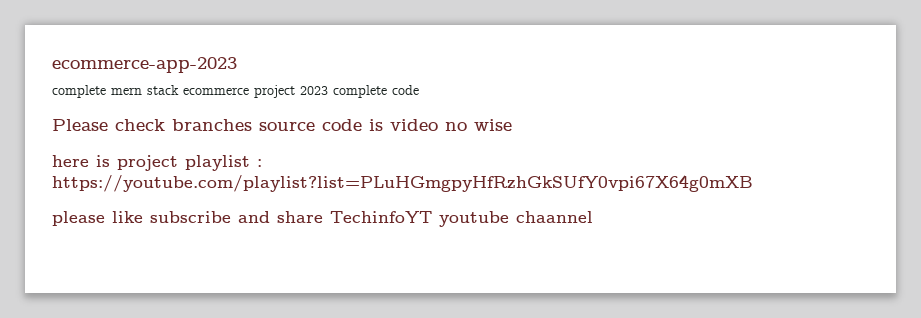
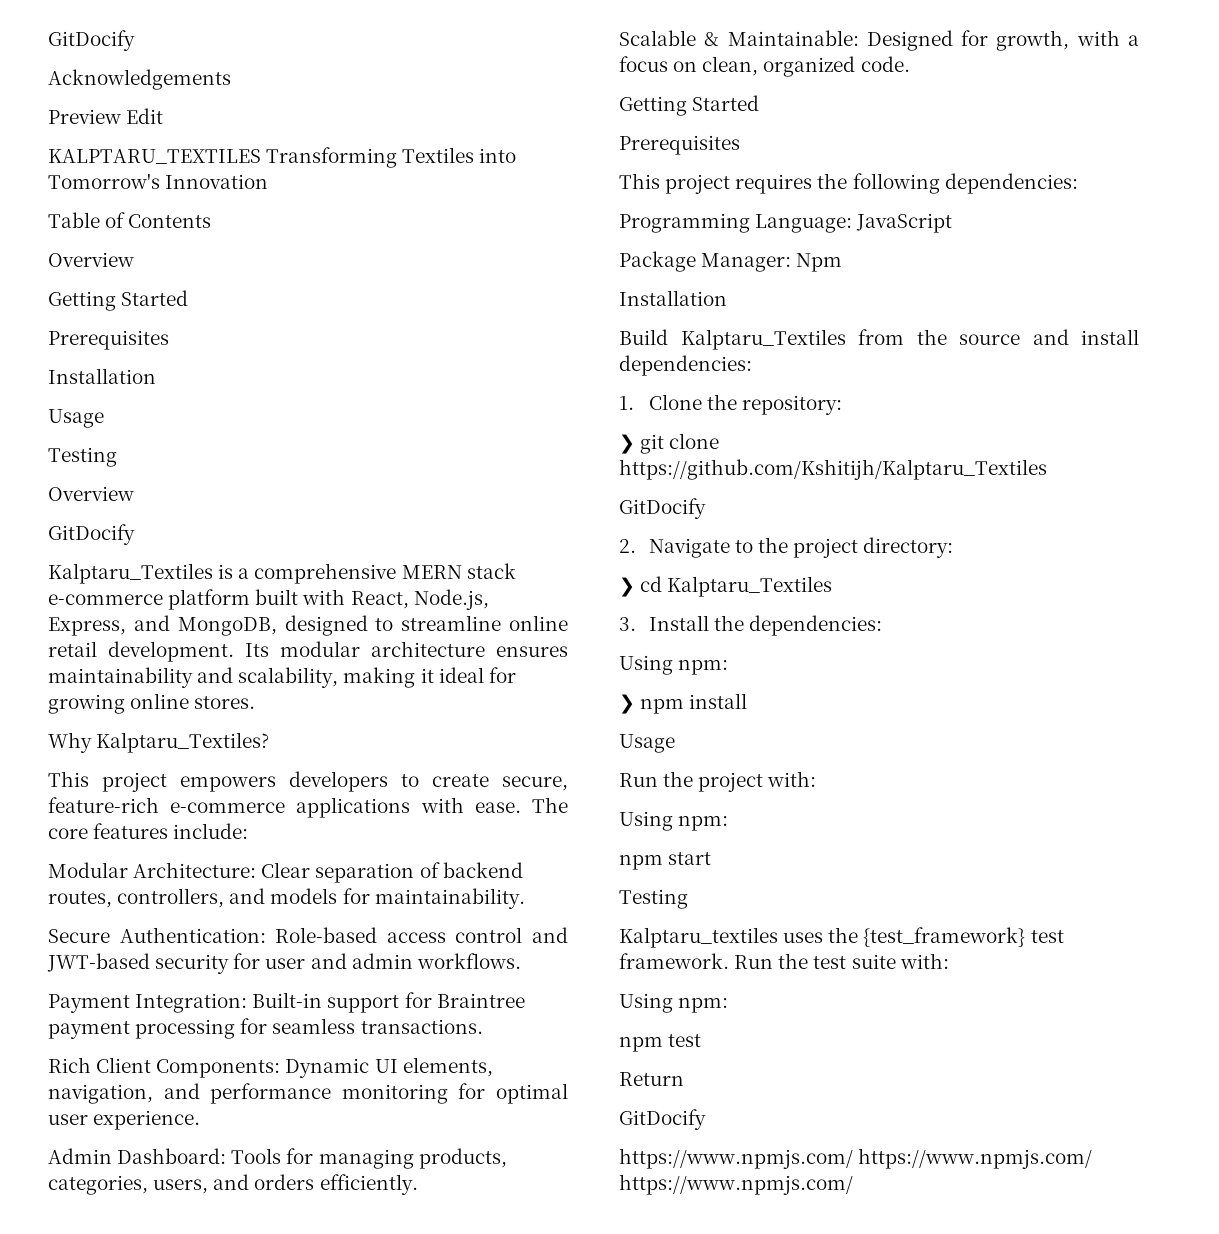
[52,57,237,73] [52,85,419,98] [52,119,512,131] [52,155,262,171] [52,175,753,192] [52,211,593,227] ecommerce-app-2023 // complete mern stack ecommerce project 2023 complete code // Please check branches source code is video no wise // here is project playlist : https://youtube.com/playlist?list=PLuHGmgpyHfRzhGkSUfY0vpi67X64g0mXB // please like subscribe and share TechinfoYT youtube chaannel -> [48,30,135,51] [48,69,231,90] [48,108,164,124] [48,147,517,168] [48,173,269,189] [48,212,212,228] [48,252,134,267] [48,290,189,311] [48,330,169,350] [48,368,156,384] [48,409,104,428] [48,447,117,467] [48,486,134,501] [48,524,135,545] [48,563,516,584] [48,589,489,610] [48,615,568,636] [48,641,568,662] [48,667,516,688] [48,693,256,714] [48,732,270,753] [48,771,568,792] [48,797,568,818] [48,823,249,839] [48,862,523,883] [48,888,525,909] [48,927,569,943] [47,953,521,974] [48,992,525,1013] [48,1018,483,1039] [48,1057,493,1078] [48,1083,569,1104] [48,1110,201,1130] [48,1148,507,1169] [48,1174,418,1195] [619,30,1139,51] [619,56,910,77] [619,95,760,116] [619,135,740,155] [619,173,1078,194] [619,213,953,233] [619,251,843,272] [619,290,727,306] [619,329,1139,350] [619,355,752,376] [619,394,843,415] [619,433,720,454] [619,459,1047,480] [619,498,706,519] [619,537,954,558] [619,576,833,597] [619,615,883,636] [619,655,729,675] [619,693,748,714] [619,734,675,753] [619,771,817,792] [619,811,729,831] [619,852,712,870] [619,889,688,909] [619,927,1064,948] [619,953,949,969] [619,993,729,1013] [619,1034,702,1052] [619,1072,684,1086] [619,1109,706,1130] [619,1148,1093,1169] [619,1174,853,1195] GitDocify // Acknowledgements // Preview Edit // KALPTARU_TEXTILES Transforming Textiles into Tomorrow's Innovation // Table of Contents // Overview // Getting Started // Prerequisites // Installation // Usage // Testing // Overview // GitDocify // Kalptaru_Textiles is a comprehensive MERN stack e-commerce platform built with React, Node.js, Express, and MongoDB, designed to streamline online retail development. Its modular architecture ensures maintainability and scalability, making it ideal for growing online stores. // Why Kalptaru_Textiles? // This project empowers developers to create secure, feature-rich e-commerce applications with ease. The core features include: // Modular Architecture: Clear separation of backend routes, controllers, and models for maintainability. // Secure Authentication: Role-based access control and JWT-based security for user and admin workflows. // Payment Integration: Built-in support for Braintree payment processing for seamless transactions. // Rich Client Components: Dynamic UI elements, navigation, and performance monitoring for optimal user experience. // Admin Dashboard: Tools for managing products, categories, users, and orders efficiently. // Scalable & Maintainable: Designed for growth, with a focus on clean, organized code. // Getting Started // Prerequisites // This project requires the following dependencies: // Programming Language: JavaScript // Package Manager: Npm // Installation // Build Kalptaru_Textiles from the source and install dependencies: // 1. Clone the repository: // ❯ git clone https://github.com/Kshitijh/Kalptaru_Textiles // GitDocify // 2. Navigate to the project directory: // ❯ cd Kalptaru_Textiles // 3. Install the dependencies: // Using npm: // ❯ npm install // Usage // Run the project with: // Using npm: // npm start // Testing // Kalptaru_textiles uses the {test_framework} test framework. Run the test suite with: // Using npm: // npm test // Return // GitDocify // https://www.npmjs.com/ https://www.npmjs.com/ https://www.npmjs.com/

